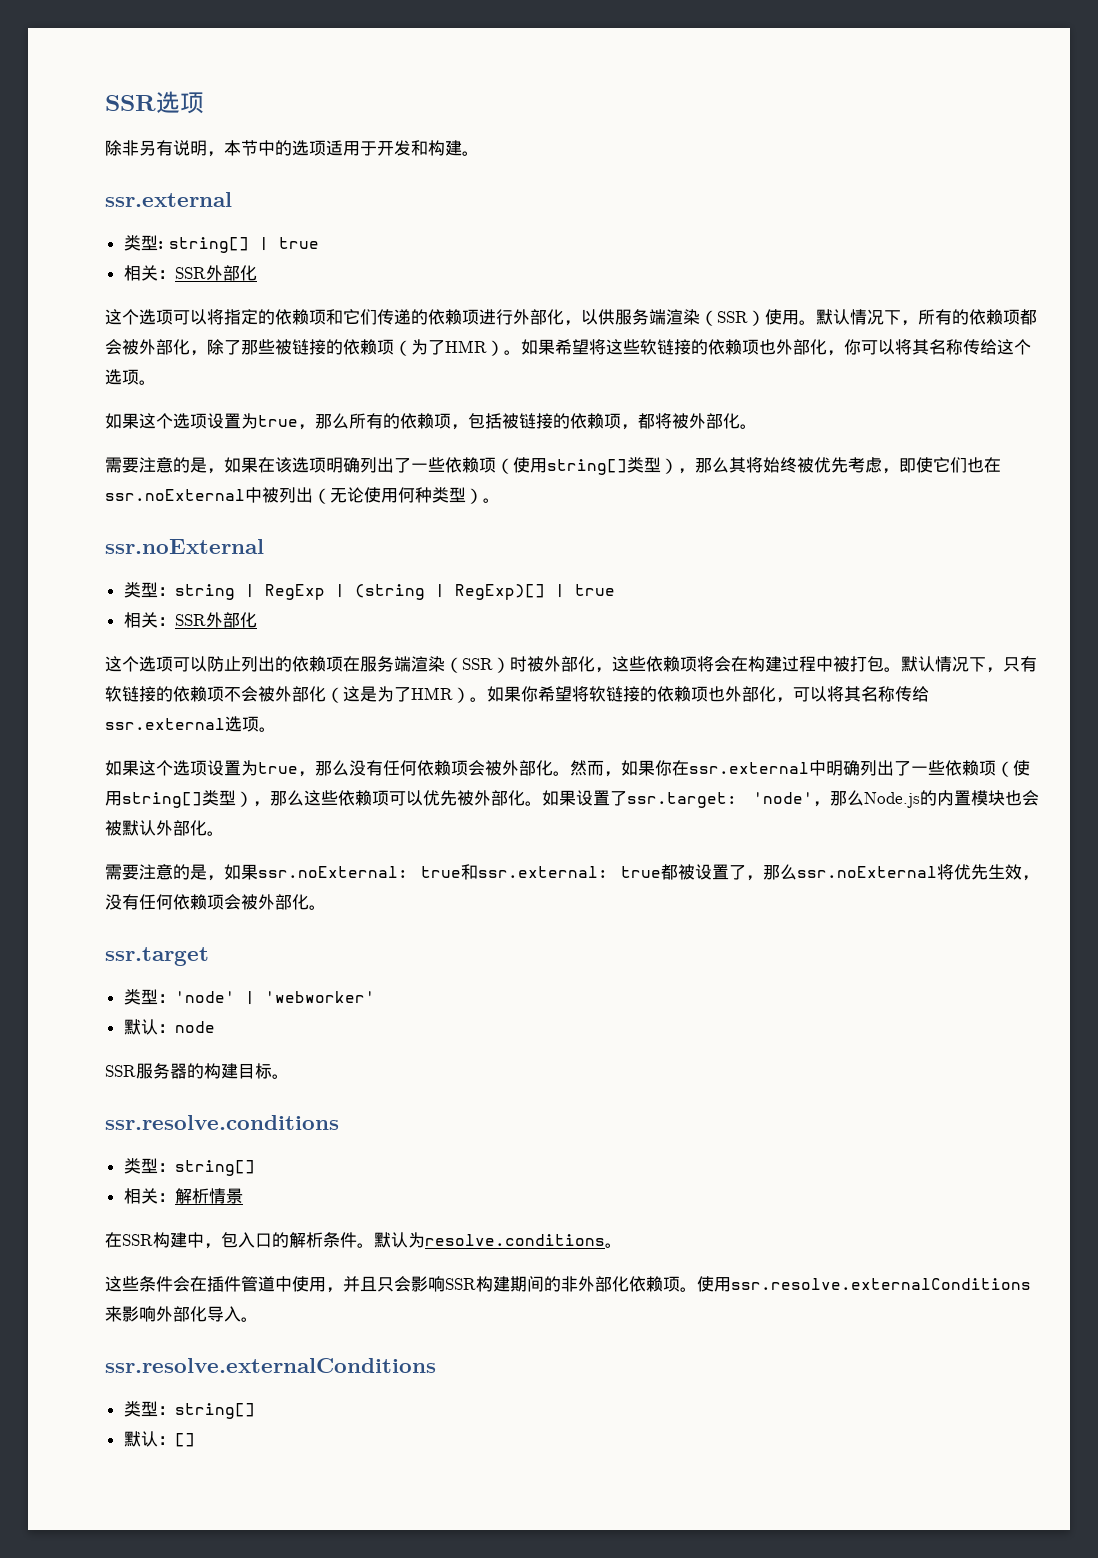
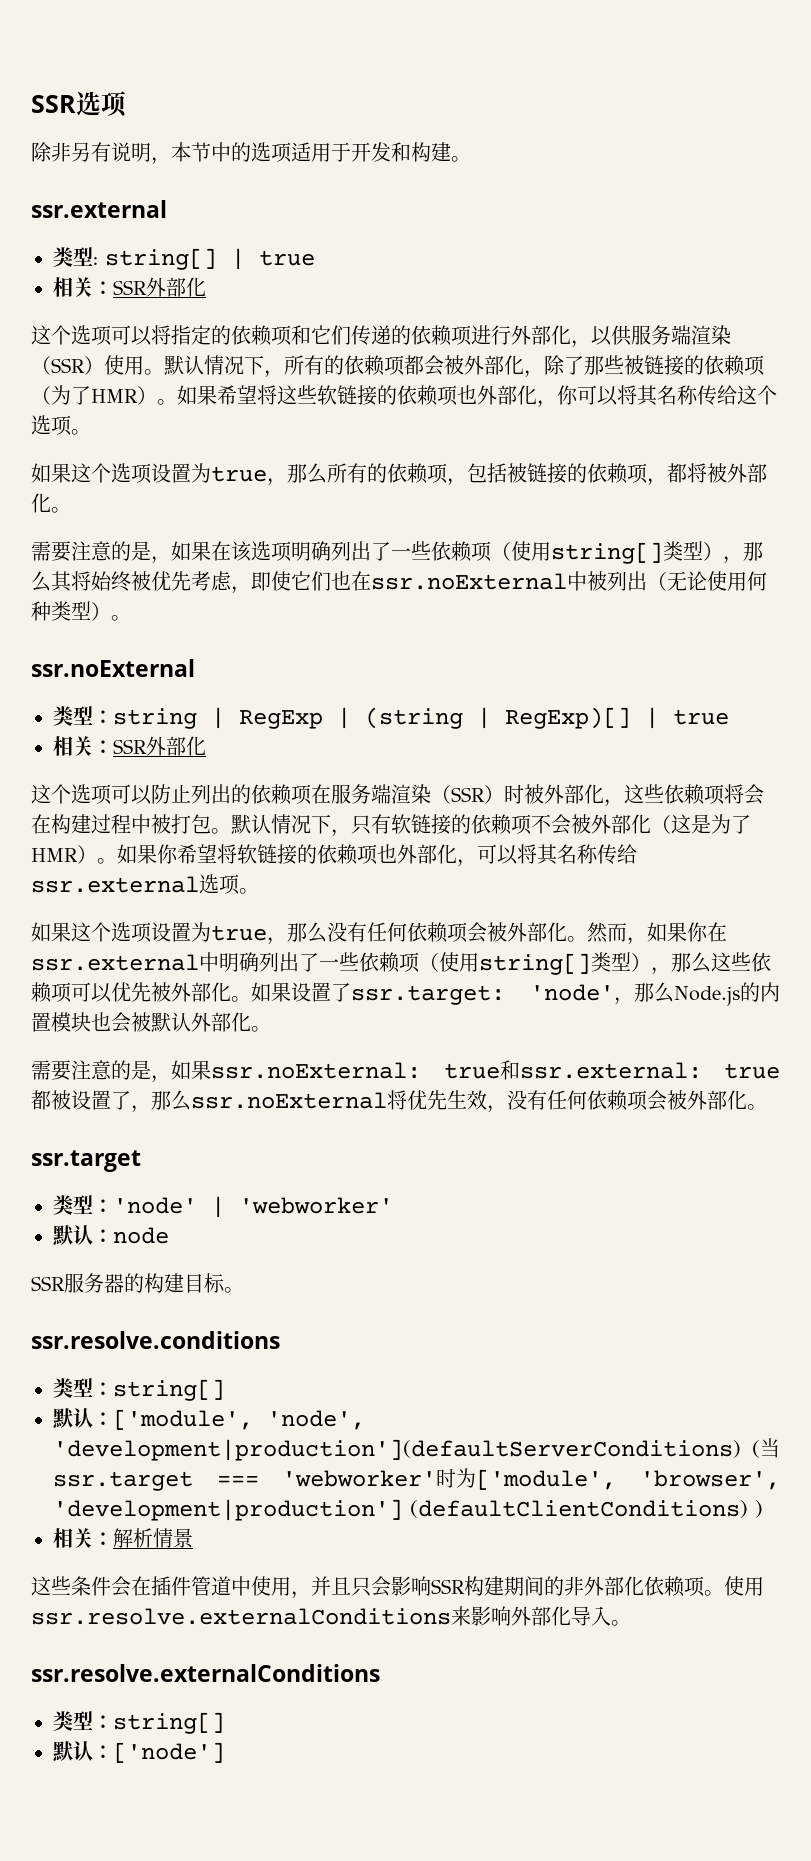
[123,1188,243,1204] [105,1232,622,1249] 相关：解析情景 // 在SSR构建中，包入口的解析条件。默认为resolve.conditions。 -> [53,1408,365,1430] [53,1438,780,1461] [53,1468,780,1491] [53,1499,763,1521] [53,1528,193,1548] 默认：['module', 'node', 'development|production'](defaultServerConditions) (当ssr.target === 'webworker'时为['module', 'browser', 'development|production'] (defaultClientConditions) ) // 相关：解析情景
[174,1433,195,1447] [] -> [113,1742,225,1763] ['node']

